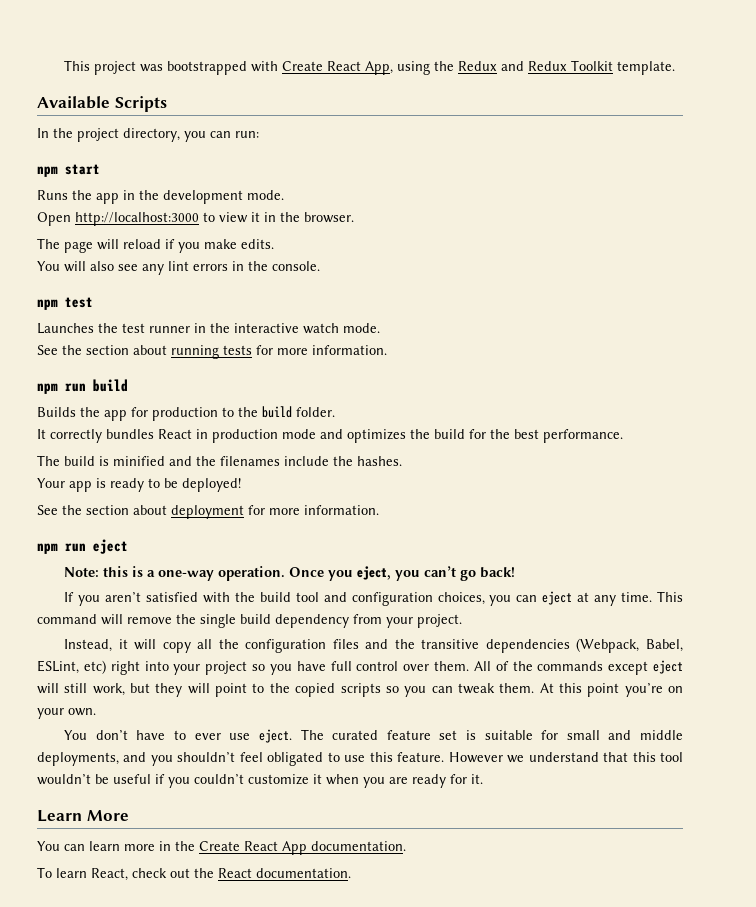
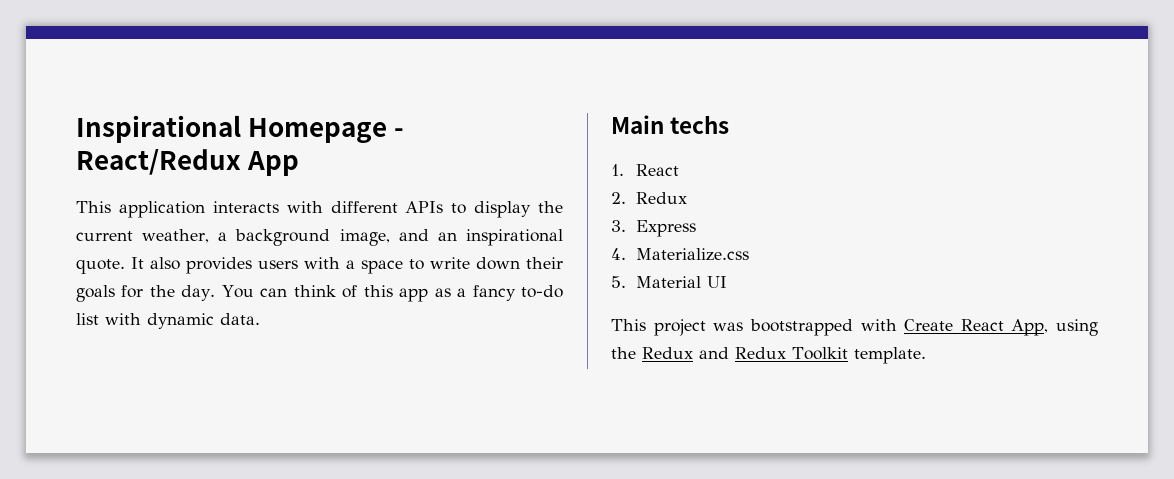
(64, 65) none -> [76,115,405,143] [76,149,300,176] [76,201,563,218] [76,229,563,246] [76,257,563,274] [76,285,564,302] [76,313,260,329] [611,115,730,134] [611,164,680,176] [611,192,688,204] [611,220,697,237] [611,248,750,261] [611,276,728,288] Inspirational Homepage - React/Redux App // This application interacts with different APIs to display the current weather, a background image, and an inspirational quote. It also provides users with a space to write down their goals for the day. You can think of this app as a fancy to-do list with dynamic data. // Main techs // 1. React // 2. Redux // 3. Express // 4. Materialize.css // 5. Material UI //
[37,96,167,112] [37,128,259,142] [37,164,100,177] [37,190,284,204] [37,212,354,226] [37,238,274,253] [37,261,320,275] [37,297,93,310] [37,323,380,334] [37,345,387,359] [37,379,128,394] [37,406,335,421] [37,429,623,443] [37,455,402,466] [37,478,241,492] [37,505,379,519] [37,539,128,554] [64,566,516,581] [64,591,684,606] [37,614,462,628] [64,638,683,653] [37,660,683,675] [37,683,684,697] [37,708,96,719] [64,729,684,743] [37,752,683,766] [37,774,483,788] [37,810,129,822] [37,841,406,855] [37,867,351,881] // Available Scripts // In the project directory, you can run: // npm start // Runs the app in the development mode. // Open http://localhost:3000 to view it in the browser. // The page will reload if you make edits. // You will also see any lint errors in the console. // npm test // Launches the test runner in the interactive watch mode. // See the section about running tests for more information. // npm run build // Builds the app for production to the build folder. // It correctly bundles React in production mode and optimizes the build for the best performance. // The build is minified and the filenames include the hashes. // Your app is ready to be deployed! // See the section about deployment for more information. // npm run eject // Note: this is a one-way operation. Once you eject, you can’t go back! // If you aren’t satisfied with the build tool and configuration choices, you can eject at any time. This command will remove the single build dependency from your project. // Instead, it will copy all the configuration files and the transitive dependencies (Webpack, Babel, ESLint, etc) right into your project so you have full control over them. All of the commands except eject will still work, but they will point to the copied scripts so you can tweak them. At this point you’re on your own. // You don’t have to ever use eject. The curated feature set is suitable for small and middle deployments, and you shouldn’t feel obligated to use this feature. However we understand that this tool wouldn’t be useful if you couldn’t customize it when you are ready for it. // Learn More // You can learn more in the Create React App documentation. // To learn React, check out the React documentation. -> (926, 355) none

